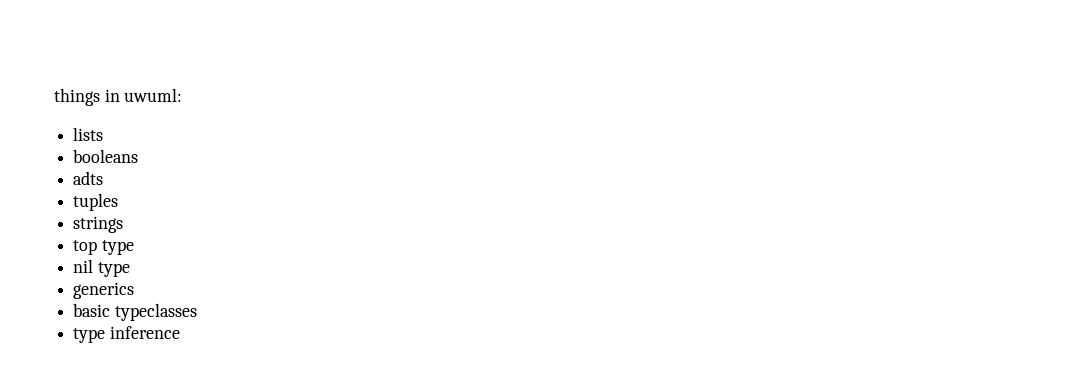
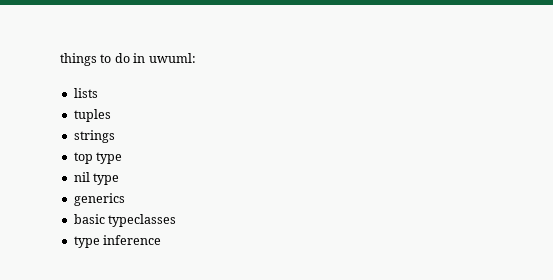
(100, 97) none -> [100,53,130,63] to do
[73,149,139,163] [73,171,104,185] // booleans // adts -> (98, 93) none

